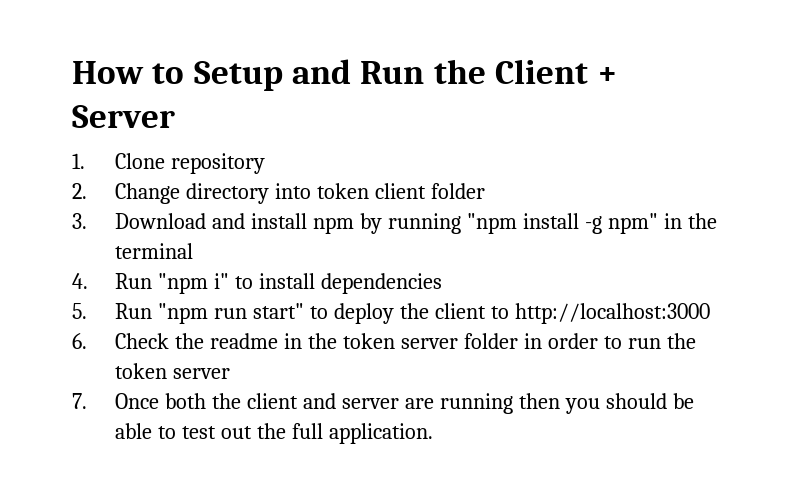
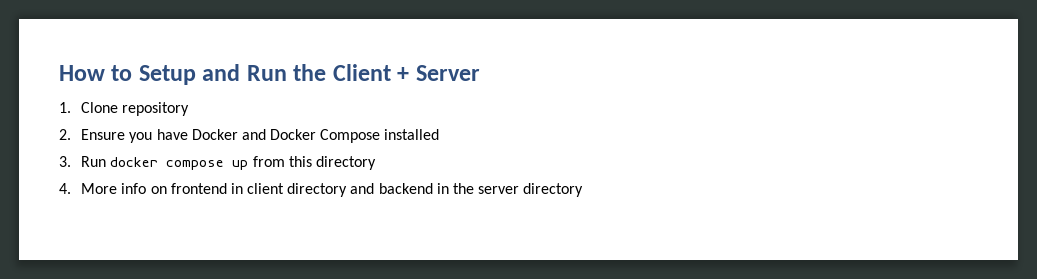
[115,183,486,204] [72,213,717,234] [115,243,194,259] [72,273,443,294] [72,303,710,324] [72,333,696,349] [115,363,231,379] [72,393,694,414] [115,423,434,444] Change directory into token client folder // 3. Download and install npm by running "npm install -g npm" in the terminal // 4. Run "npm i" to install dependencies // 5. Run "npm run start" to deploy the client to http://localhost:3000 // 6. Check the readme in the token server folder in order to run the token server // 7. Once both the client and server are running then you should be able to test out the full application. -> [81,129,440,143] [59,156,376,170] [59,183,584,197] Ensure you have Docker and Docker Compose installed // 3. Run docker compose up from this directory // 4. More info on frontend in client directory and backend in the server directory

